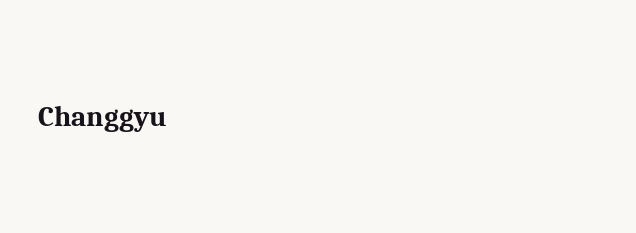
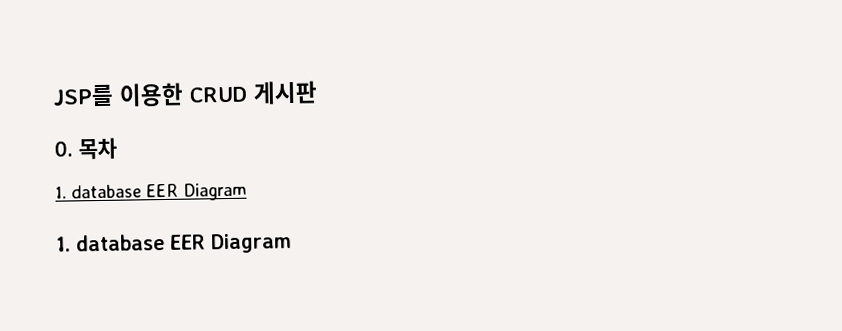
[38,105,167,132] Changgyu -> [53,80,318,108] [54,137,117,160] [55,182,247,201] [56,233,292,254] JSP를 이용한 CRUD 게시판 // 0. 목차 // 1. database EER Diagram // 1. database EER Diagram

